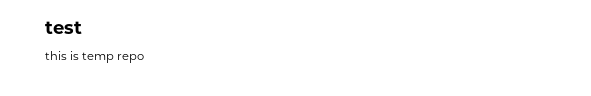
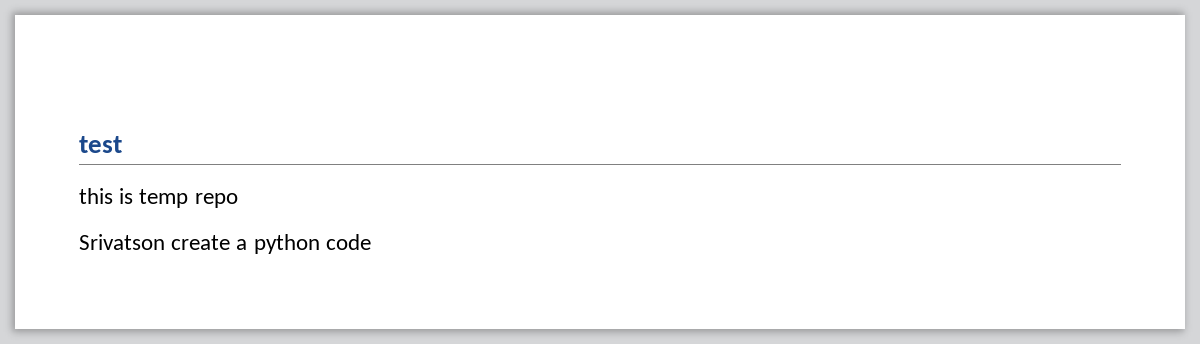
(145, 58) none -> [79,234,371,254] // Srivatson create a python code

